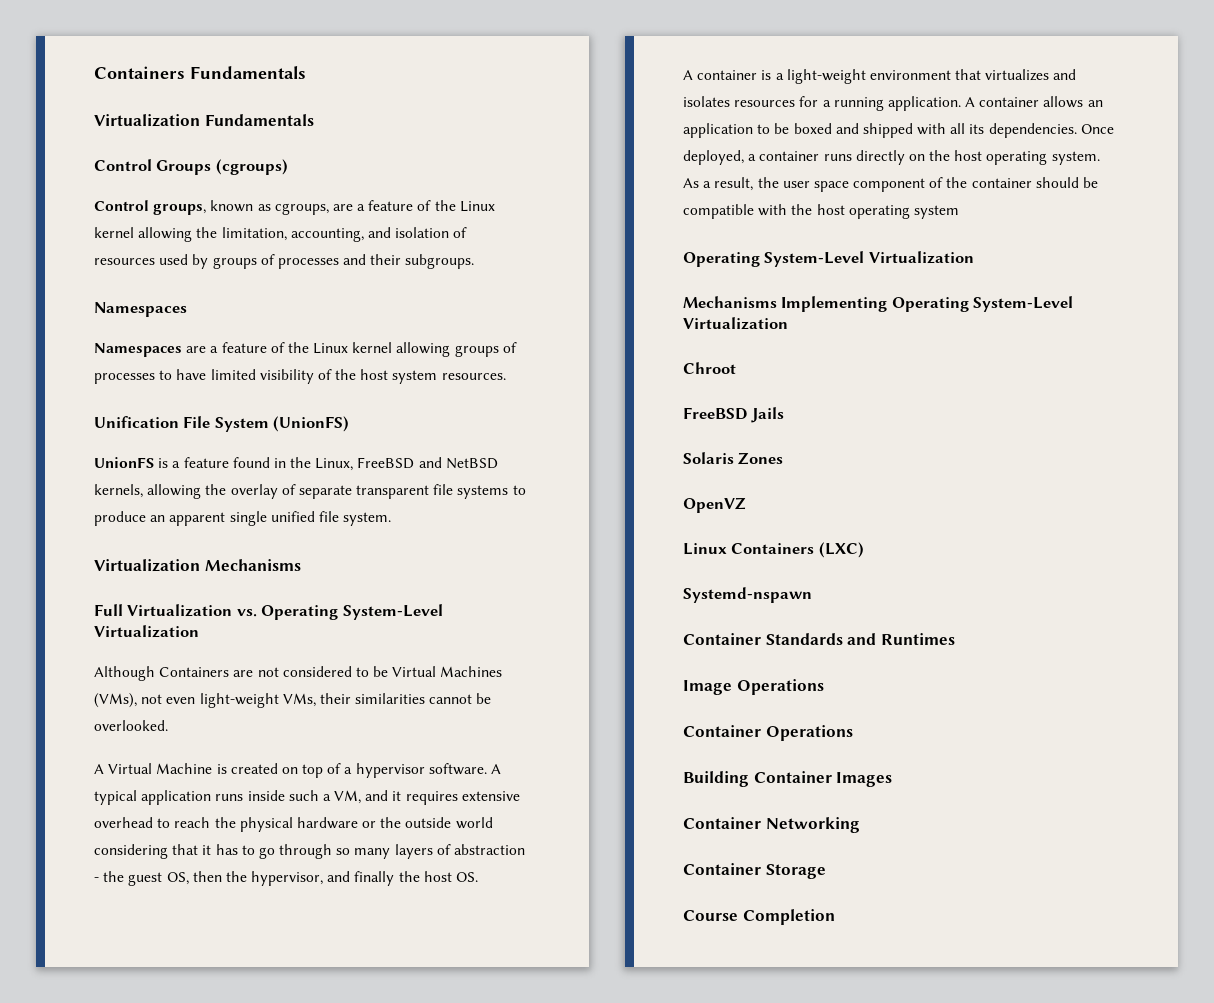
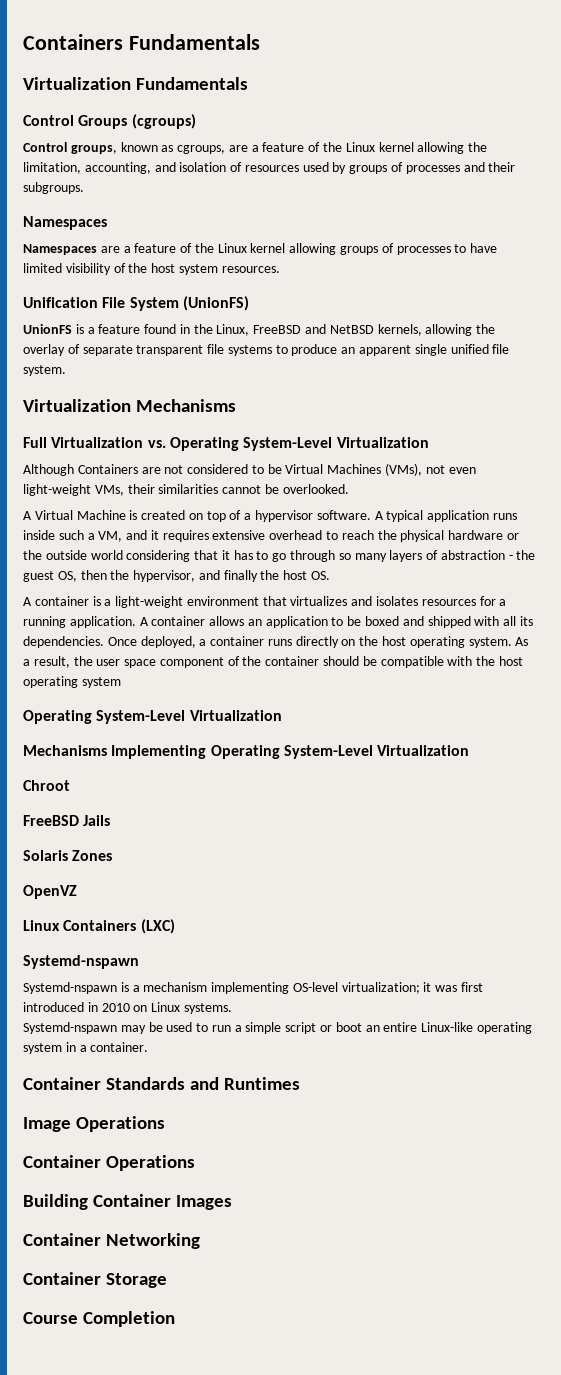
(812, 595) none -> [23,982,484,994] [23,1002,232,1014] [23,1022,532,1034] [23,1042,149,1054] // Systemd-nspawn is a mechanism implementing OS-level virtualization; it was first introduced in 2010 on Linux systems. // Systemd-nspawn may be used to run a simple script or boot an entire Linux-like operating system in a container.

